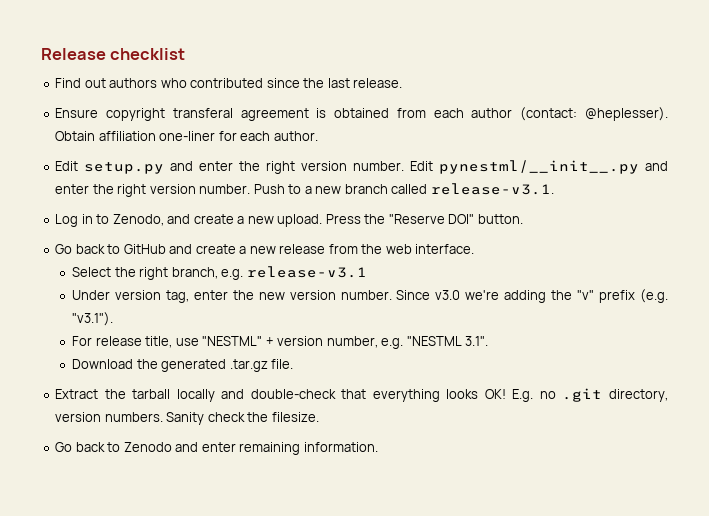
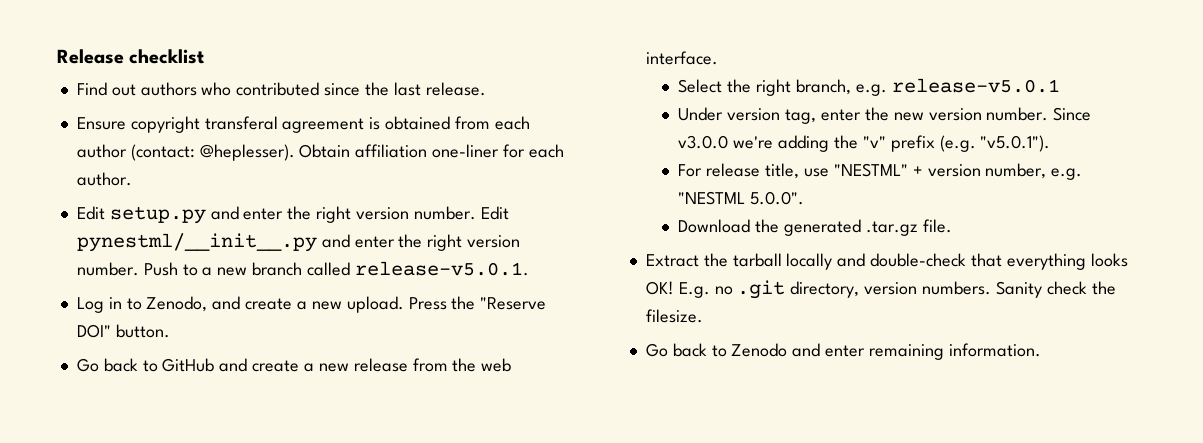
[430,183,554,195] release-v3.1. -> [354,261,529,276] release-v5.0.1.
[246,266,367,278] release-v3.1 -> [891,78,1060,93] release-v5.0.1
[435,290,461,300] v3.0 -> [678,135,729,149] v3.0.0
[71,312,113,326] "v3.1"). -> [980,135,1051,152] "v5.0.1").
[465,336,489,346] 3.1". -> [750,191,805,205] 5.0.0".

